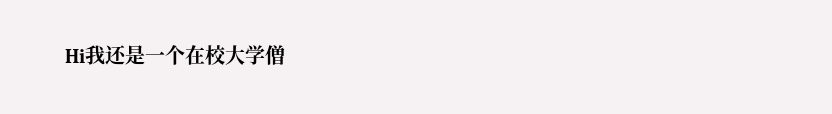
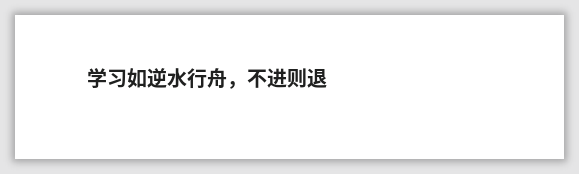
[65,45,285,65] Hi我还是一个在校大学僧 -> [87,68,327,89] 学习如逆水行舟，不进则退

